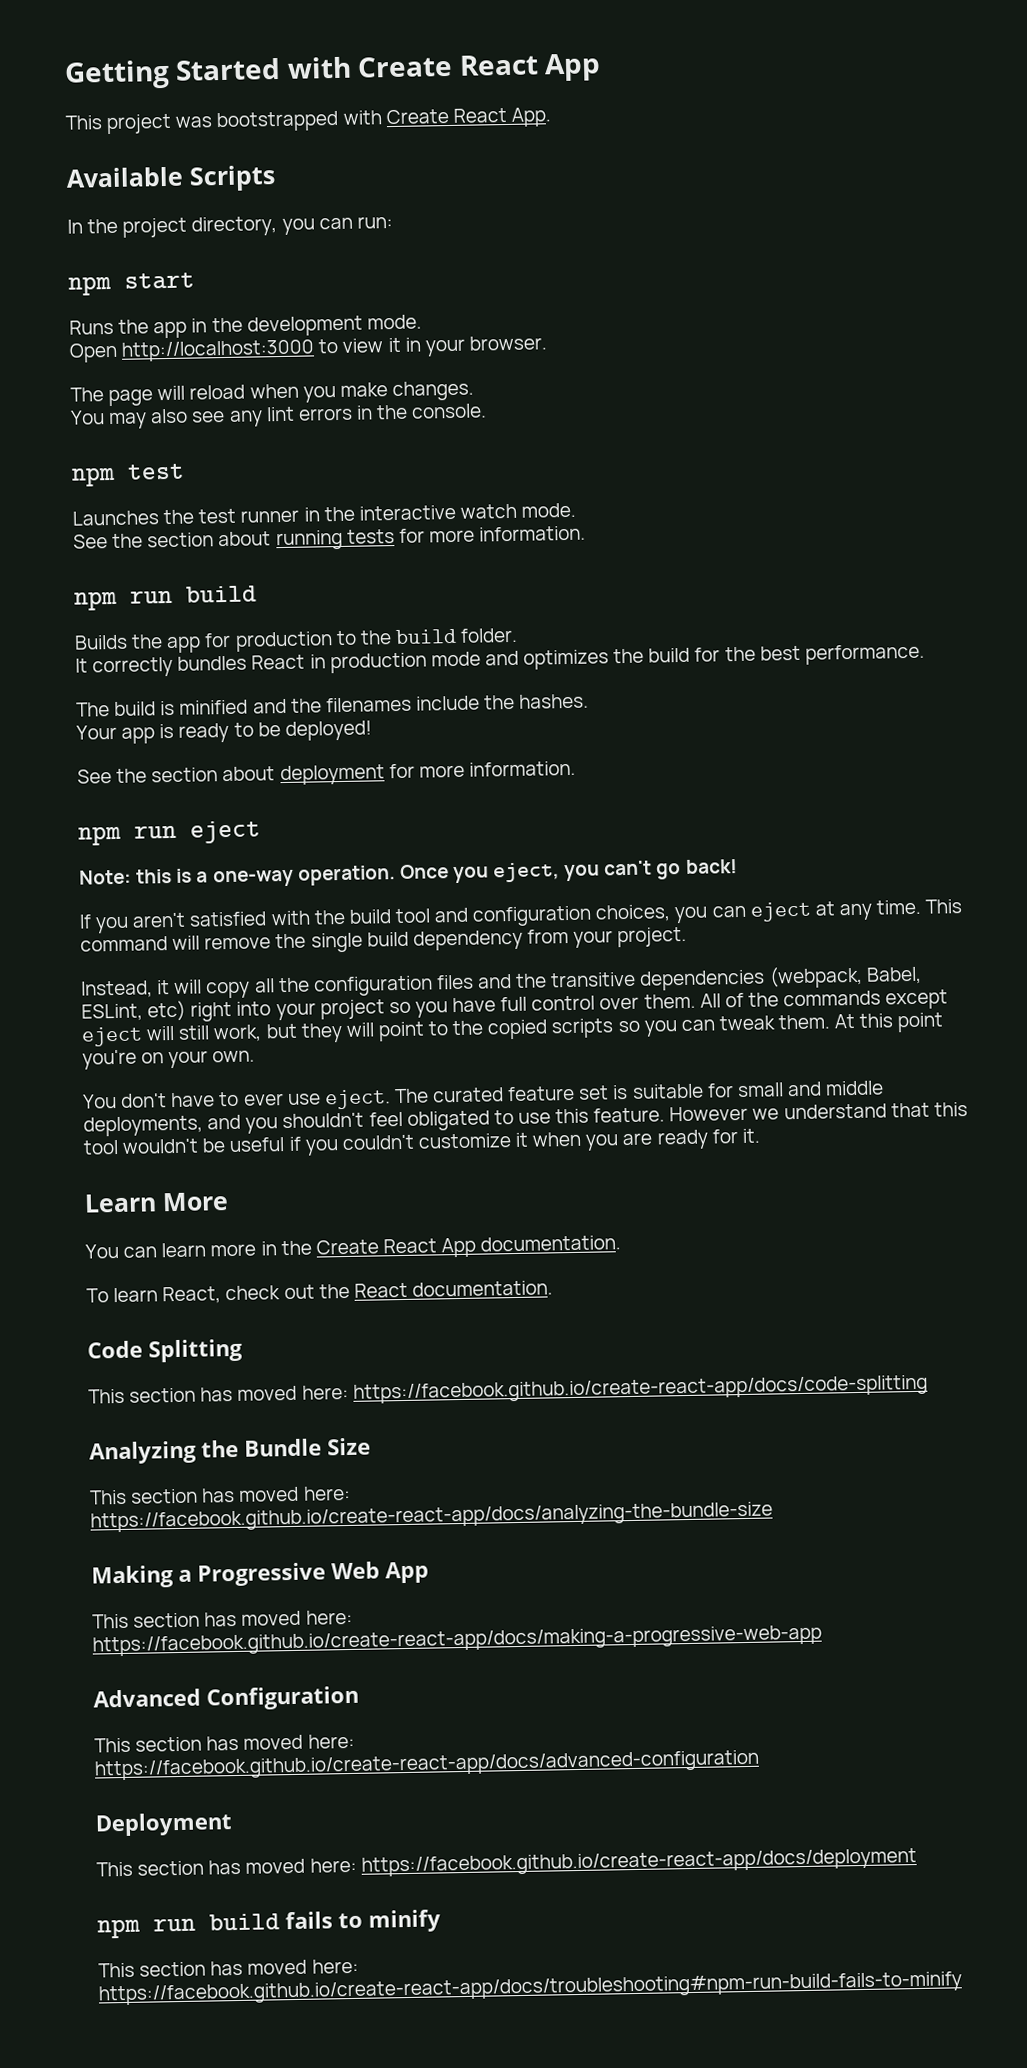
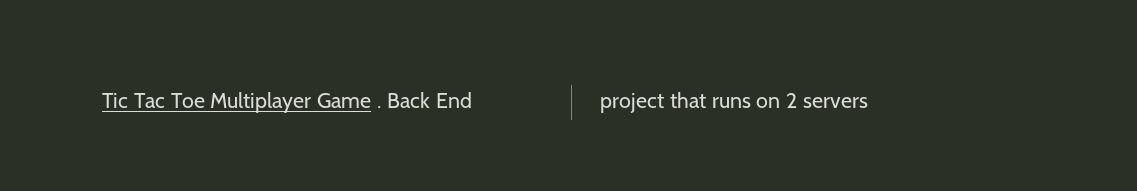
[64,53,602,90] [65,107,552,135] [66,165,276,192] [67,216,393,238] [68,272,195,296] [69,314,422,339] [69,335,547,363] [70,380,474,407] [70,403,488,430] [71,463,185,487] [72,502,577,526] [73,525,587,551] [74,585,257,611] [74,627,519,654] [75,643,925,678] [76,693,590,717] [76,720,372,744] [77,760,576,786] [78,820,261,846] [79,859,738,888] [79,899,963,934] [80,926,688,953] [81,965,922,999] [81,989,949,1022] [81,1012,945,1047] [82,1049,256,1070] [83,1080,885,1110] [83,1102,968,1137] [83,1128,760,1156] [84,1192,229,1213] [85,1235,622,1259] [86,1280,553,1305] [87,1338,243,1363] [88,1374,928,1404] [89,1437,371,1465] [89,1485,351,1505] [90,1501,773,1533] [91,1561,429,1589] [92,1609,353,1629] [92,1624,822,1657] [93,1685,359,1711] [94,1733,355,1753] [94,1749,759,1781] [95,1812,233,1837] [96,1848,917,1877] [97,1909,441,1939] [98,1958,359,1978] [98,1971,962,2006] Getting Started with Create React App // This project was bootstrapped with Create React App. // Available Scripts // In the project directory, you can run: // npm start // Runs the app in the development mode. // Open http://localhost:3000 to view it in your browser. // The page will reload when you make changes. // You may also see any lint errors in the console. // npm test // Launches the test runner in the interactive watch mode. // See the section about running tests for more information. // npm run build // Builds the app for production to the build folder. // It correctly bundles React in production mode and optimizes the build for the best performance. // The build is minified and the filenames include the hashes. // Your app is ready to be deployed! // See the section about deployment for more information. // npm run eject // Note: this is a one-way operation. Once you eject, you can't go back! // If you aren't satisfied with the build tool and configuration choices, you can eject at any time. This command will remove the single build dependency from your project. // Instead, it will copy all the configuration files and the transitive dependencies (webpack, Babel, ESLint, etc) right into your project so you have full control over them. All of the commands except eject will still work, but they will point to the copied scripts so you can tweak them. At this point you're on your own. // You don't have to ever use eject. The curated feature set is suitable for small and middle deployments, and you shouldn't feel obligated to use this feature. However we understand that this tool wouldn't be useful if you couldn't customize it when you are ready for it. // Learn More // You can learn more in the Create React App documentation. // To learn React, check out the React documentation. // Code Splitting // This section has moved here: https://facebook.github.io/create-react-app/docs/code-splitting // Analyzing the Bundle Size // This section has moved here: https://facebook.github.io/create-react-app/docs/analyzing-the-bundle-size // Making a Progressive Web App // This section has moved here: https://facebook.github.io/create-react-app/docs/making-a-progressive-web-app // Advanced Configuration // This section has moved here: https://facebook.github.io/create-react-app/docs/advanced-configuration // Deployment // This section has moved here: https://facebook.github.io/create-react-app/docs/deployment // npm run build fails to minify // This section has moved here: https://facebook.github.io/create-react-app/docs/troubleshooting#npm-run-build-fails-to-minify -> [102,92,869,113] Tic Tac Toe Multiplayer Game . Back End project that runs on 2 servers

